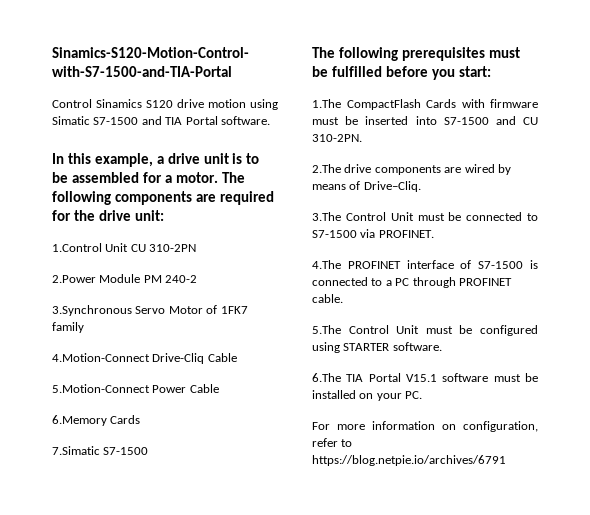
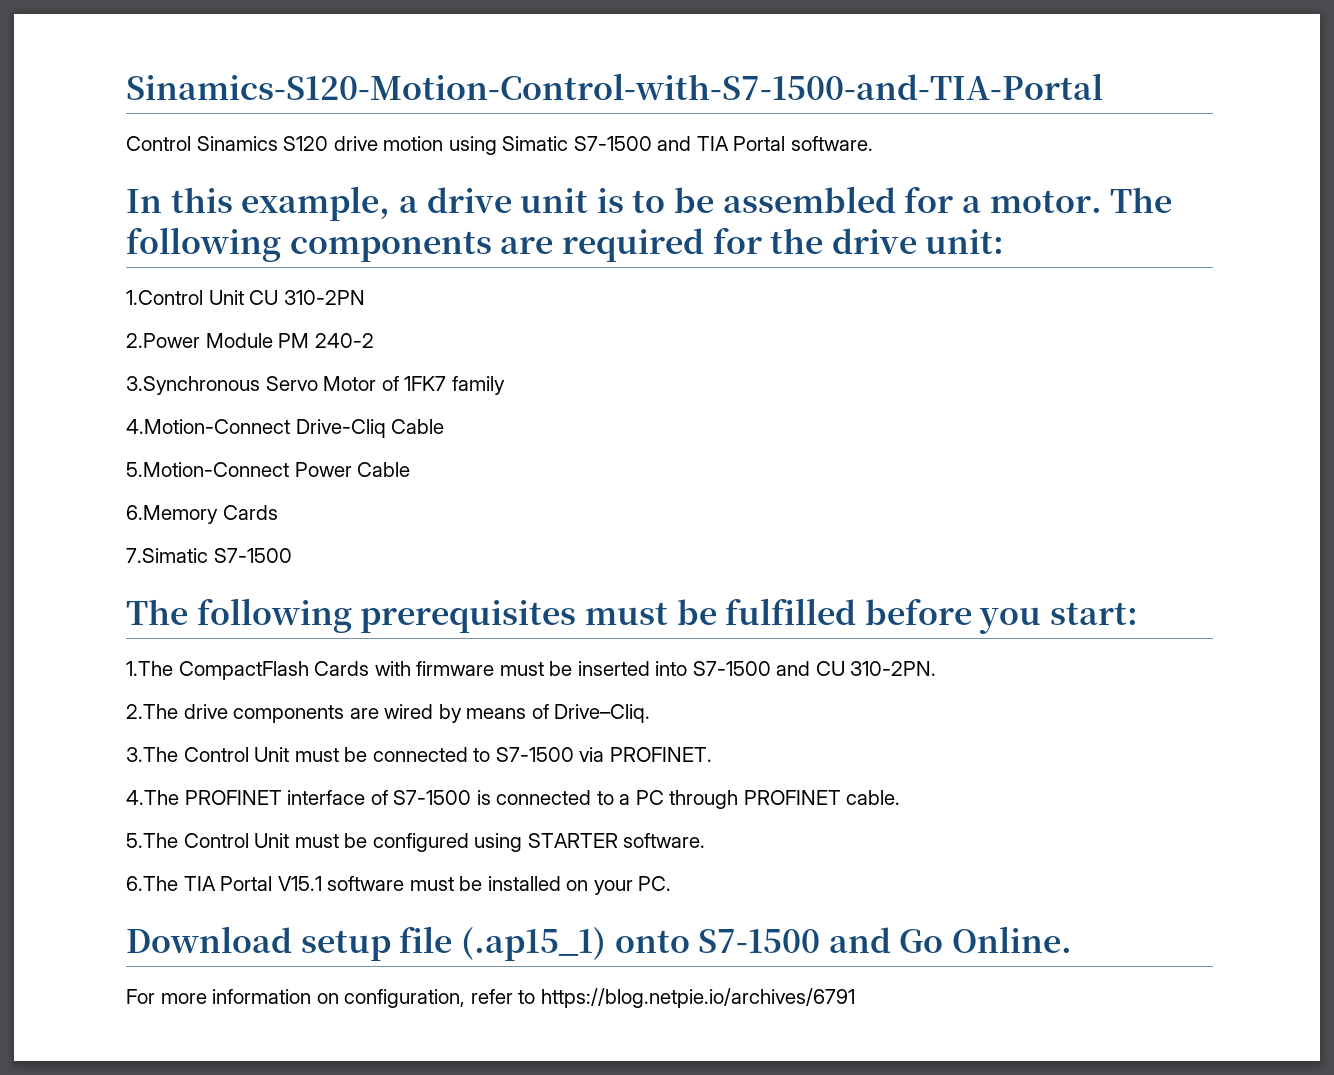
(423, 395) none -> [126,926,1073,961] // Download setup file (.ap15_1) onto S7-1500 and Go Online.

